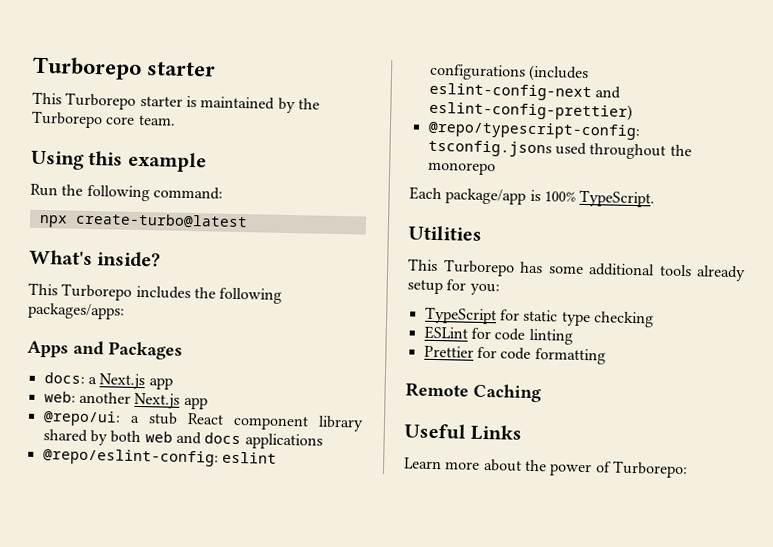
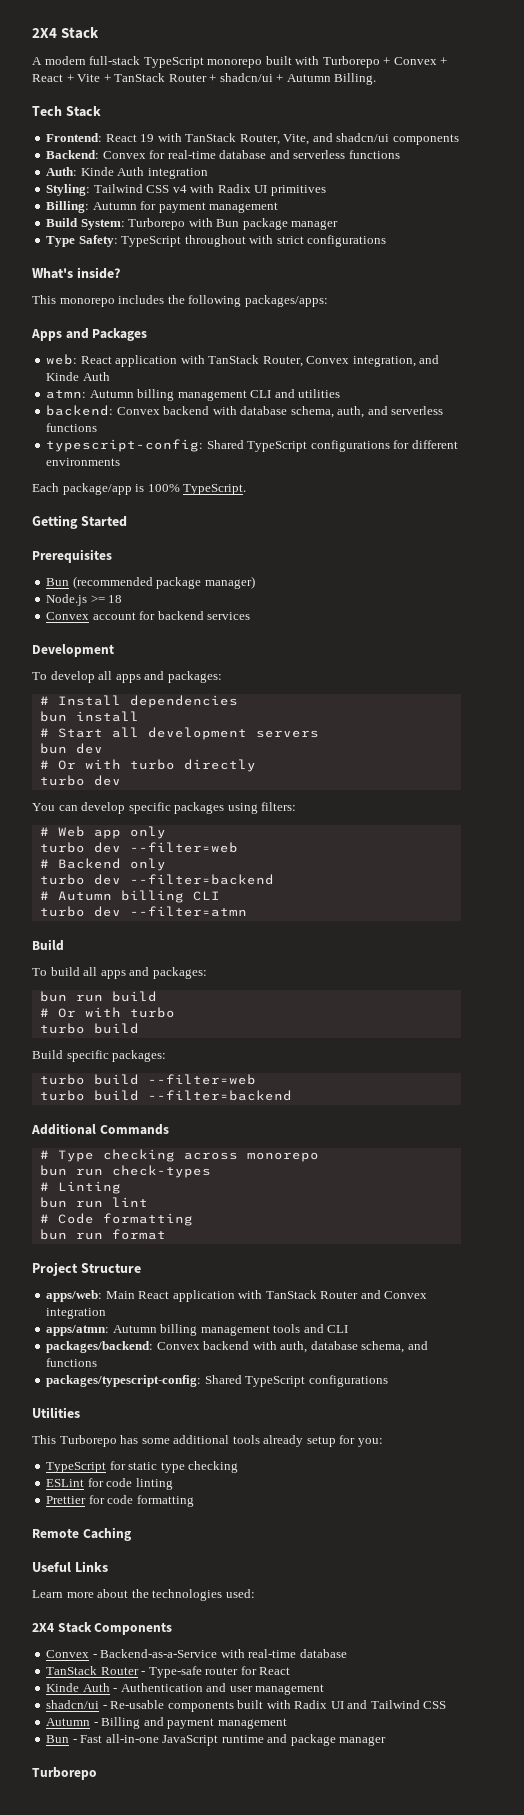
[32,56,217,80] [32,91,320,114] [31,110,176,129] [31,150,207,173] [30,183,223,202] [38,212,248,230] Turborepo starter // This Turborepo starter is maintained by the Turborepo core team. // Using this example // Run the following command: // npx create-turbo@latest -> [32,27,100,39] [32,56,448,68] [32,73,377,85] [32,106,101,117] [46,133,459,145] [46,150,400,159] [46,167,208,179] [46,184,326,196] [46,201,279,213] [46,218,339,230] [46,235,387,247] 2X4 Stack // A modern full-stack TypeScript monorepo built with Turborepo + Convex + React + Vite + TanStack Router + shadcn/ui + Autumn Billing. // Tech Stack // Frontend: React 19 with TanStack Router, Vite, and shadcn/ui components // Backend: Convex for real-time database and serverless functions // Auth: Kinde Auth integration // Styling: Tailwind CSS v4 with Radix UI primitives // Billing: Autumn for payment management // Build System: Turborepo with Bun package manager // Type Safety: TypeScript throughout with strict configurations
[61,283,133,301] Turborepo -> [59,298,115,307] monorepo
[43,372,173,390] [43,391,208,410] [42,410,364,432] [42,429,323,450] [42,448,277,467] [428,63,589,83] [428,82,621,102] [428,100,633,121] [427,120,641,141] [427,139,692,160] [427,161,496,176] docs: a Next.js app // web: another Next.js app // @repo/ui: a stub React component library shared by both web and docs applications // @repo/eslint-config: eslint configurations (includes eslint-config-next and eslint-config-prettier) // @repo/typescript-config: tsconfig.jsons used throughout the monorepo -> [46,354,440,367] [46,372,110,381] [46,389,341,401] [46,405,444,418] [46,423,98,432] [46,439,458,452] [46,458,121,466] web: React application with TanStack Router, Convex integration, and Kinde Auth // atmn: Autumn billing management CLI and utilities // backend: Convex backend with database schema, auth, and serverless functions // typescript-config: Shared TypeScript configurations for different environments
(656, 198) none -> [32,515,127,529] [32,549,112,563] [46,576,255,589] [46,594,123,606] [46,611,251,620] [32,644,114,657] [32,671,222,683] [39,695,238,708] [39,711,139,722] [39,727,319,740] [39,743,103,754] [39,759,256,772] [39,775,121,786] [32,802,297,814] [39,826,166,839] [39,842,238,853] [39,858,166,871] [39,874,274,885] [39,890,220,903] [39,906,247,917] [32,939,64,951] [32,967,207,979] [39,991,157,1002] [39,1007,175,1018] [39,1023,139,1034] [32,1050,167,1062] [39,1074,256,1085] [39,1090,292,1101] [31,1123,169,1135] [39,1149,319,1162] [39,1165,211,1178] [39,1181,121,1194] [39,1197,148,1208] [39,1213,193,1226] [39,1229,166,1240] [32,1262,141,1276] [46,1290,428,1302] [46,1308,107,1319] [46,1324,349,1336] [46,1341,428,1353] [46,1358,98,1367] [46,1375,388,1387] // Getting Started // Prerequisites // Bun (recommended package manager) // Node.js >= 18 // Convex account for backend services // Development // To develop all apps and packages: // # Install dependencies // bun install // # Start all development servers // bun dev // # Or with turbo directly // turbo dev // You can develop specific packages using filters: // # Web app only // turbo dev --filter=web // # Backend only // turbo dev --filter=backend // # Autumn billing CLI // turbo dev --filter=atmn // Build // To build all apps and packages: // bun run build // # Or with turbo // turbo build // Build specific packages: // turbo build --filter=web // turbo build --filter=backend // Additional Commands // # Type checking across monorepo // bun run check-types // # Linting // bun run lint // # Code formatting // bun run format // Project Structure // apps/web: Main React application with TanStack Router and Convex integration // apps/atmn: Autumn billing management tools and CLI // packages/backend: Convex backend with auth, database schema, and functions // packages/typescript-config: Shared TypeScript configurations
[549,460,688,479] power of Turborepo: -> [152,1589,255,1601] [32,1622,173,1635] [46,1649,347,1658] [46,1666,291,1678] [46,1683,325,1695] [46,1700,447,1712] [46,1717,287,1729] [46,1734,387,1746] [32,1767,97,1780] technologies used: // 2X4 Stack Components // Convex - Backend-as-a-Service with real-time database // TanStack Router - Type-safe router for React // Kinde Auth - Authentication and user management // shadcn/ui - Re-usable components built with Radix UI and Tailwind CSS // Autumn - Billing and payment management // Bun - Fast all-in-one JavaScript runtime and package manager // Turborepo

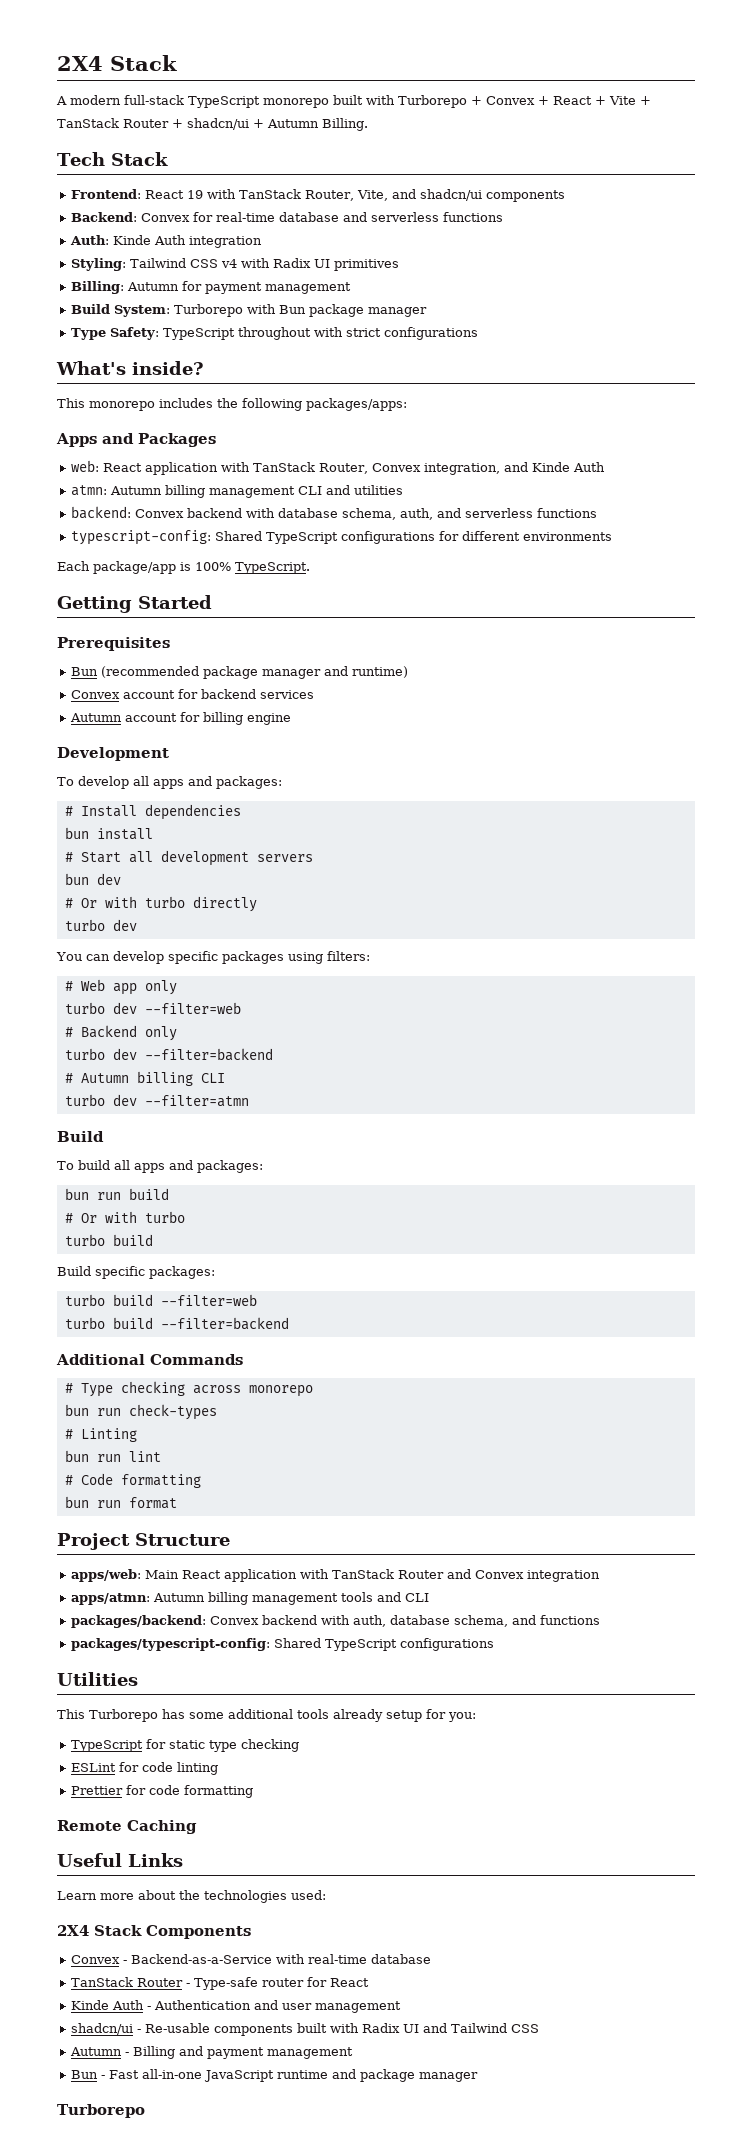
[204,576,255,589] [46,594,123,606] manager) // Node.js >= 18 -> [262,666,409,679] manager and runtime)
(251, 616) none -> [70,712,292,725] // Autumn account for billing engine

